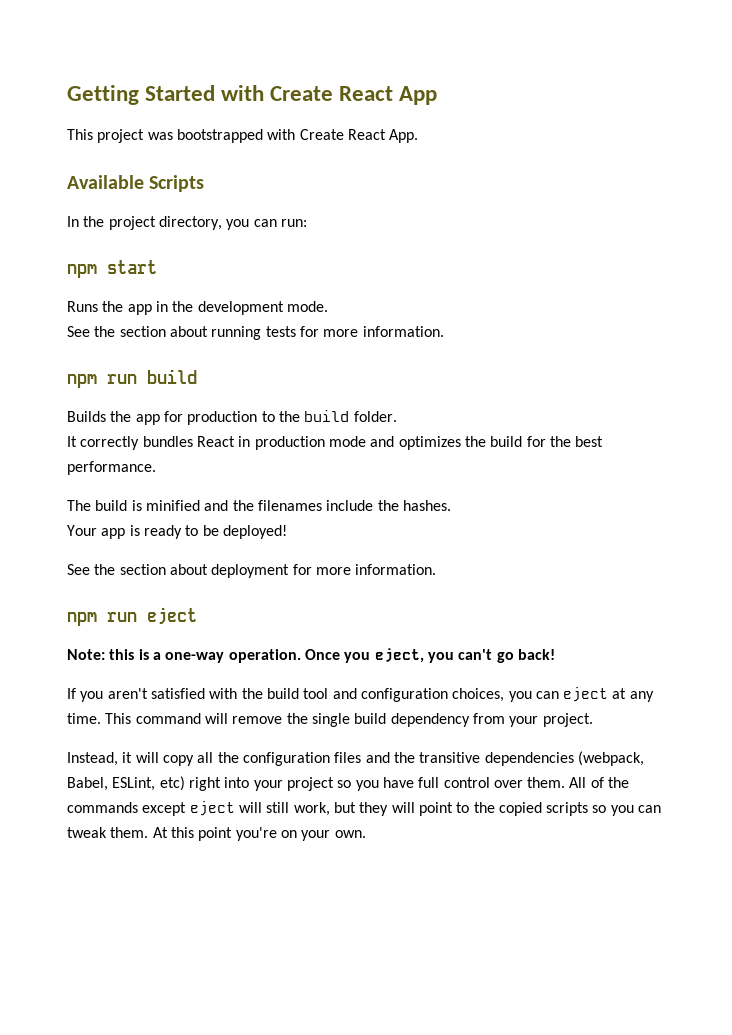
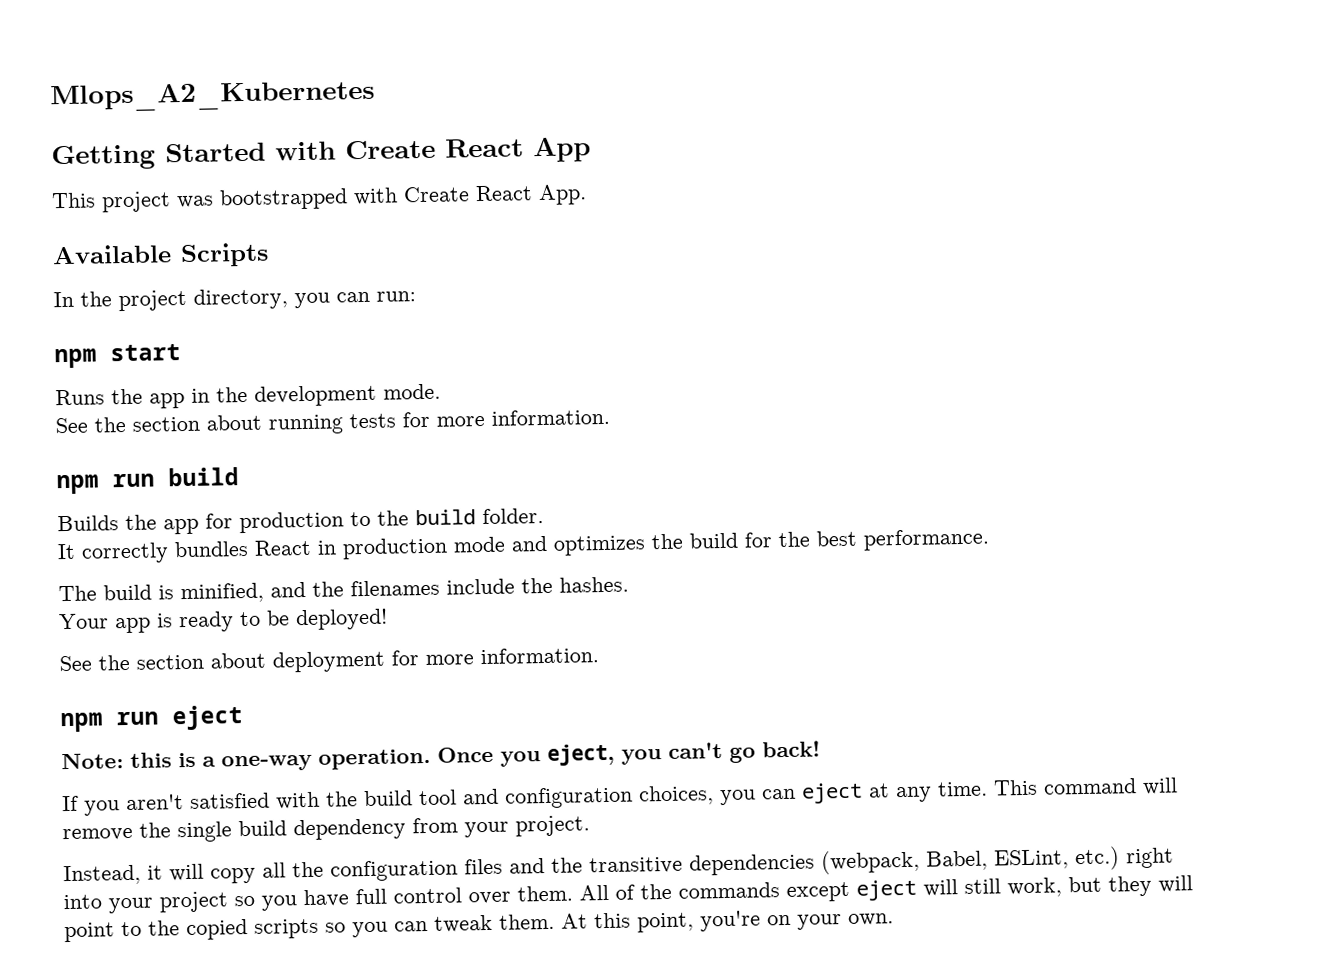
(67, 95) none -> [50,79,375,113] Mlops_A2_Kubernetes //
[145,500,200,511] minified -> [180,582,264,604] minified,
[159,776,185,791] etc) -> [1075,846,1120,871] etc.)
[198,827,233,841] point -> [637,912,694,933] point,

